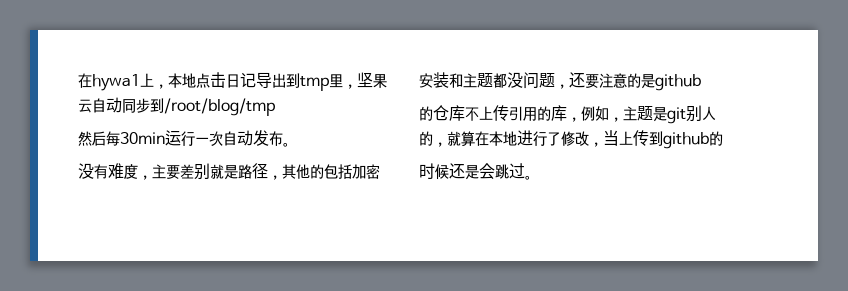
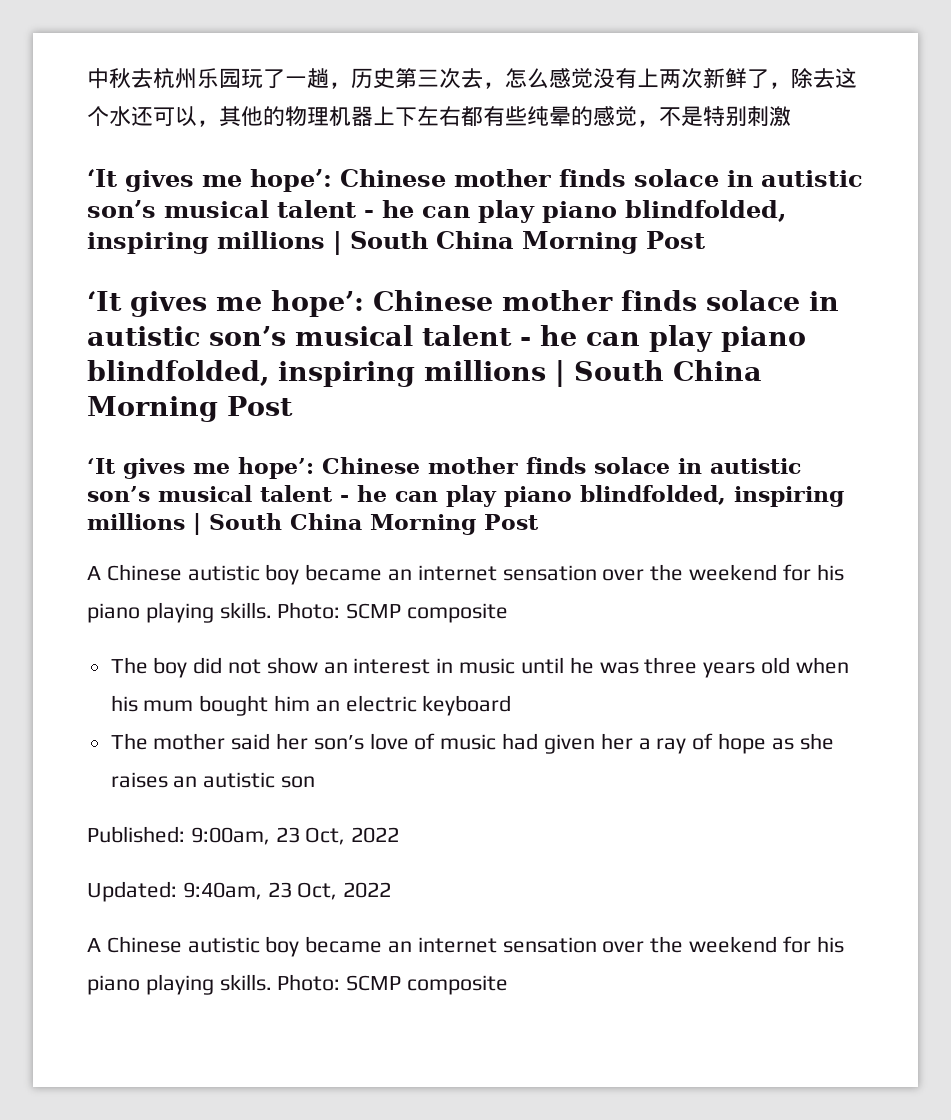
[78,72,387,91] [78,97,275,116] [78,130,290,147] [78,163,380,180] [419,72,701,91] [419,105,716,124] [419,130,723,149] [419,163,532,180] 在hywa1上，本地点击日记导出到tmp里，坚果云自动同步到/root/blog/tmp // 然后每30min运行一次自动发布。 // 没有难度，主要差别就是路径，其他的包括加密安装和主题都没问题，还要注意的是github // 的仓库不上传引用的库，例如，主题是git别人的，就算在本地进行了修改，当上传到github的 // 时候还是会跳过。 -> [87,68,857,89] [87,106,791,127] [87,169,863,192] [87,200,786,223] [87,231,705,255] [87,290,839,317] [87,325,806,352] [87,360,762,387] [87,396,293,422] [87,457,801,479] [87,485,844,507] [87,513,539,535] [87,564,844,585] [87,602,509,623] [110,657,849,678] [110,695,512,716] [110,733,834,754] [110,772,316,788] [87,826,400,845] [87,881,392,902] [87,936,844,957] [87,974,509,995] 中秋去杭州乐园玩了一趟，历史第三次去，怎么感觉没有上两次新鲜了，除去这个水还可以，其他的物理机器上下左右都有些纯晕的感觉，不是特别刺激 // ‘It gives me hope’: Chinese mother finds solace in autistic son’s musical talent - he can play piano blindfolded, inspiring millions | South China Morning Post // ‘It gives me hope’: Chinese mother finds solace in autistic son’s musical talent - he can play piano blindfolded, inspiring millions | South China Morning Post // ‘It gives me hope’: Chinese mother finds solace in autistic son’s musical talent - he can play piano blindfolded, inspiring millions | South China Morning Post // A Chinese autistic boy became an internet sensation over the weekend for his piano playing skills. Photo: SCMP composite // The boy did not show an interest in music until he was three years old when his mum bought him an electric keyboard // The mother said her son’s love of music had given her a ray of hope as she raises an autistic son // Published: 9:00am, 23 Oct, 2022 // Updated: 9:40am, 23 Oct, 2022 // A Chinese autistic boy became an internet sensation over the weekend for his piano playing skills. Photo: SCMP composite

